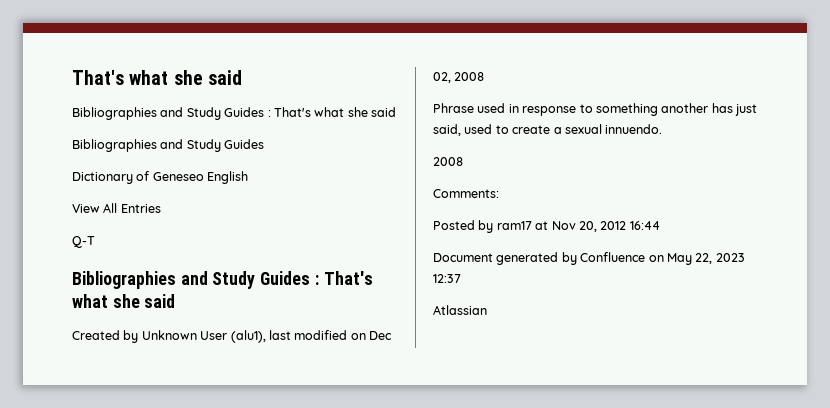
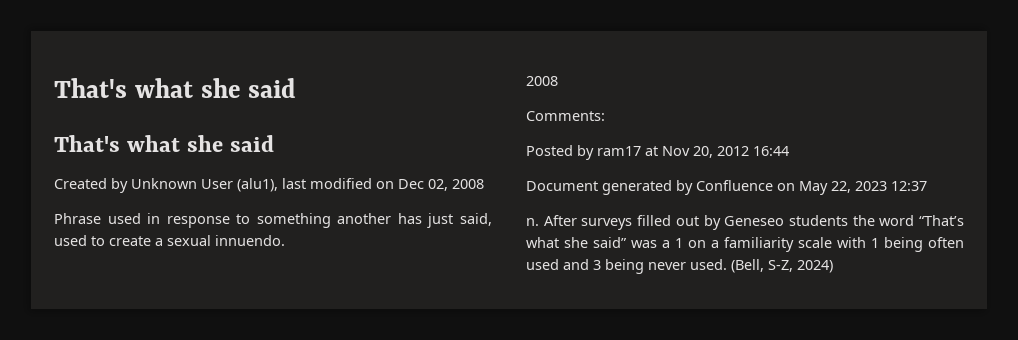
[72,70,242,85] [72,107,396,120] [72,139,265,152] [72,171,249,184] [72,203,161,213] [72,236,95,248] [72,271,319,289] That's what she said // Bibliographies and Study Guides : That's what she said // Bibliographies and Study Guides // Dictionary of Geneseo English // View All Entries // Q-T // Bibliographies and Study Guides : -> [54,78,297,98] That's what she said //
[433,305,487,315] Atlassian -> [526,215,964,230] [526,237,964,252] [526,259,833,274] n. After surveys filled out by Geneseo students the word “That’s what she said” was a 1 on a familiarity scale with 1 being often used and 3 being never used. (Bell, S-Z, 2024)

